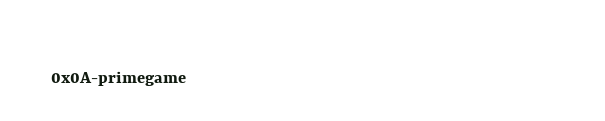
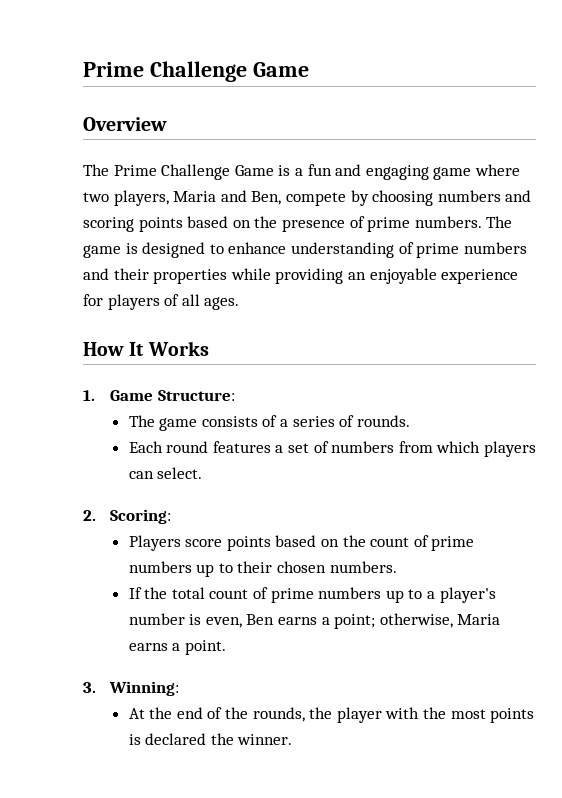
[51,71,186,86] 0x0A-primegame -> [83,61,309,82] [83,117,167,131] [83,164,520,180] [83,190,532,206] [83,216,513,232] [83,242,527,258] [83,268,519,284] [83,294,240,310] [83,341,209,356] [83,390,235,401] [128,415,410,431] [128,441,536,457] [128,467,203,479] [83,509,171,524] [128,535,475,551] [128,561,397,577] [128,587,496,603] [128,613,501,629] [128,640,226,655] [83,681,179,696] [128,707,535,723] [128,733,293,745] Prime Challenge Game // Overview // The Prime Challenge Game is a fun and engaging game where two players, Maria and Ben, compete by choosing numbers and scoring points based on the presence of prime numbers. The game is designed to enhance understanding of prime numbers and their properties while providing an enjoyable experience for players of all ages. // How It Works // 1. Game Structure: // The game consists of a series of rounds. // Each round features a set of numbers from which players can select. // 2. Scoring: // Players score points based on the count of prime numbers up to their chosen numbers. // If the total count of prime numbers up to a player's number is even, Ben earns a point; otherwise, Maria earns a point. // 3. Winning: // At the end of the rounds, the player with the most points is declared the winner.

